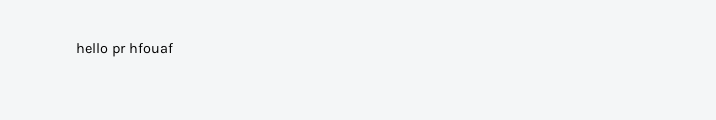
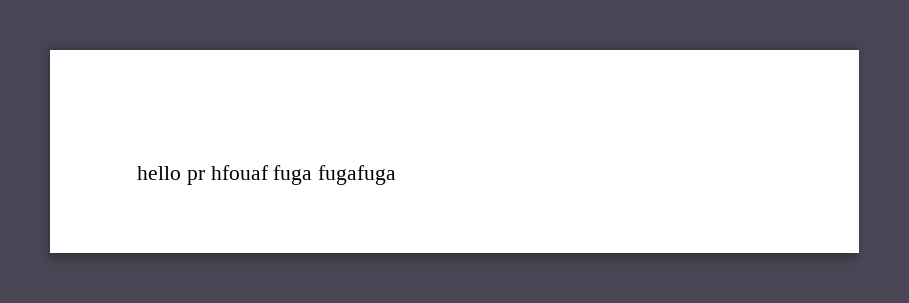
(174, 48) none -> [273,165,397,185] fuga fugafuga

